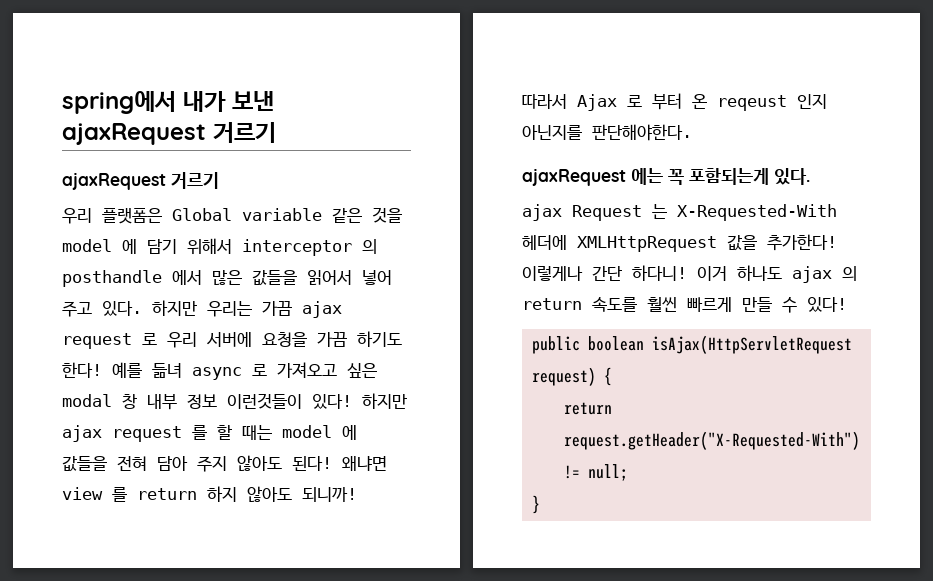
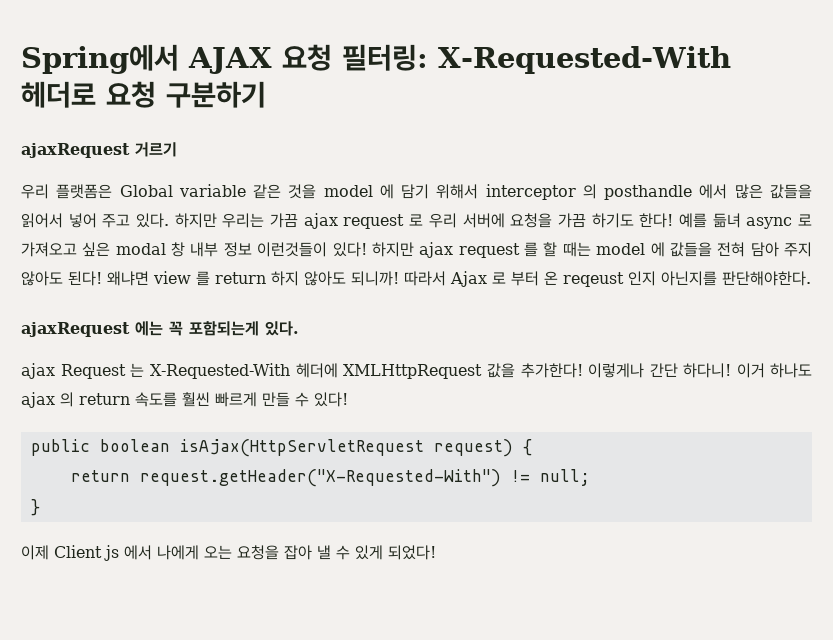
[62,91,274,114] [62,122,276,145] spring에서 내가 보낸 ajaxRequest 거르기 -> [21,44,731,74] [21,81,266,108] Spring에서 AJAX 요청 필터링: X-Requested-With 헤더로 요청 구분하기
(541, 504) none -> [21,545,436,561] // 이제 Client js 에서 나에게 오는 요청을 잡아 낼 수 있게 되었다!

